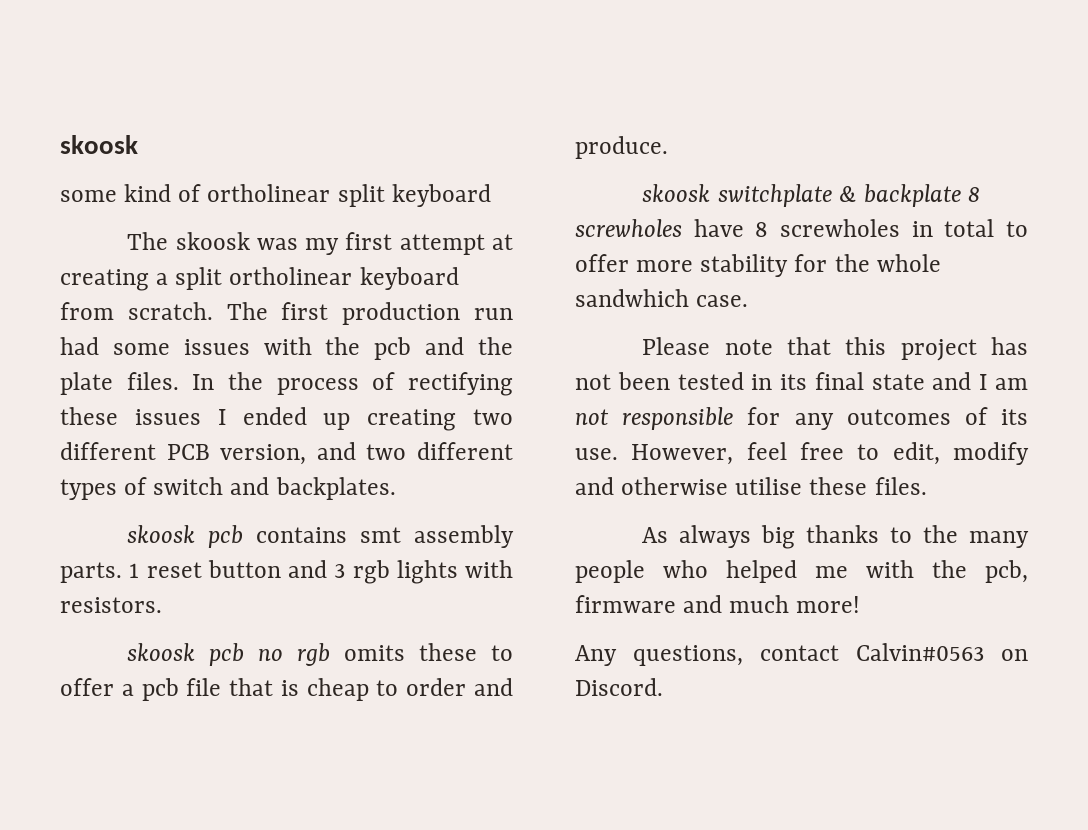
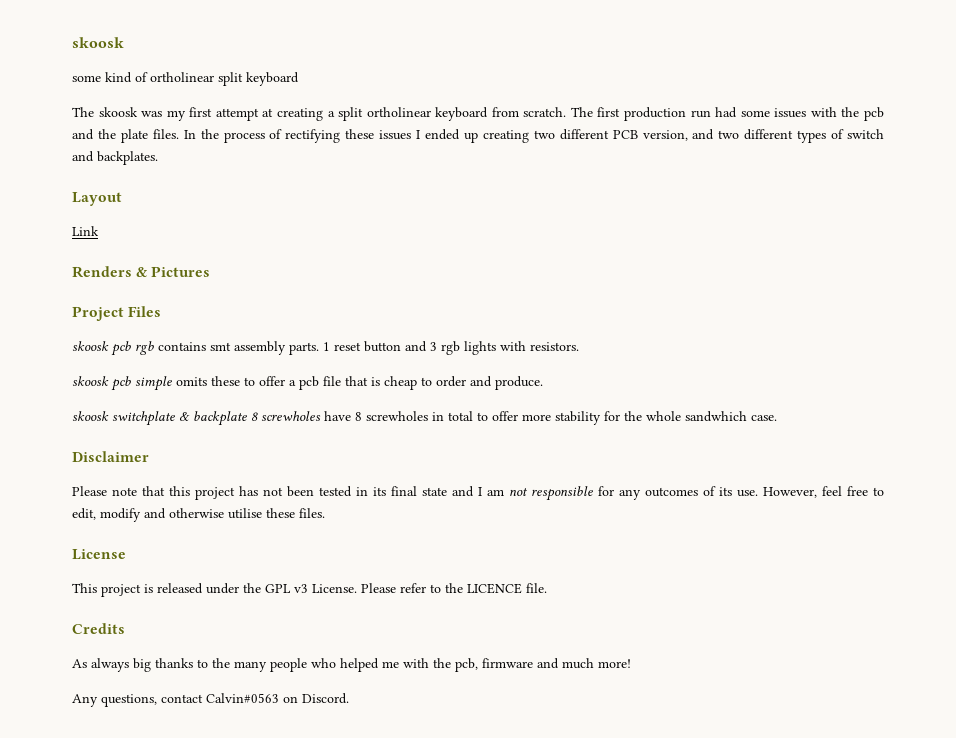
[127,525,244,548] // skoosk pcb -> [72,192,122,206] [72,226,99,236] [72,266,211,278] [72,306,162,321] [72,341,154,356] // Layout // Link // Renders & Pictures // Project Files // skoosk pcb rgb
[258,643,331,666] no rgb -> [135,376,172,391] simple
(749, 301) none -> [72,451,149,462] // Disclaimer
(927, 486) none -> [72,549,126,560] [72,583,547,597] [72,623,125,634] // License // This project is released under the GPL v3 License. Please refer to the LICENCE file. // Credits

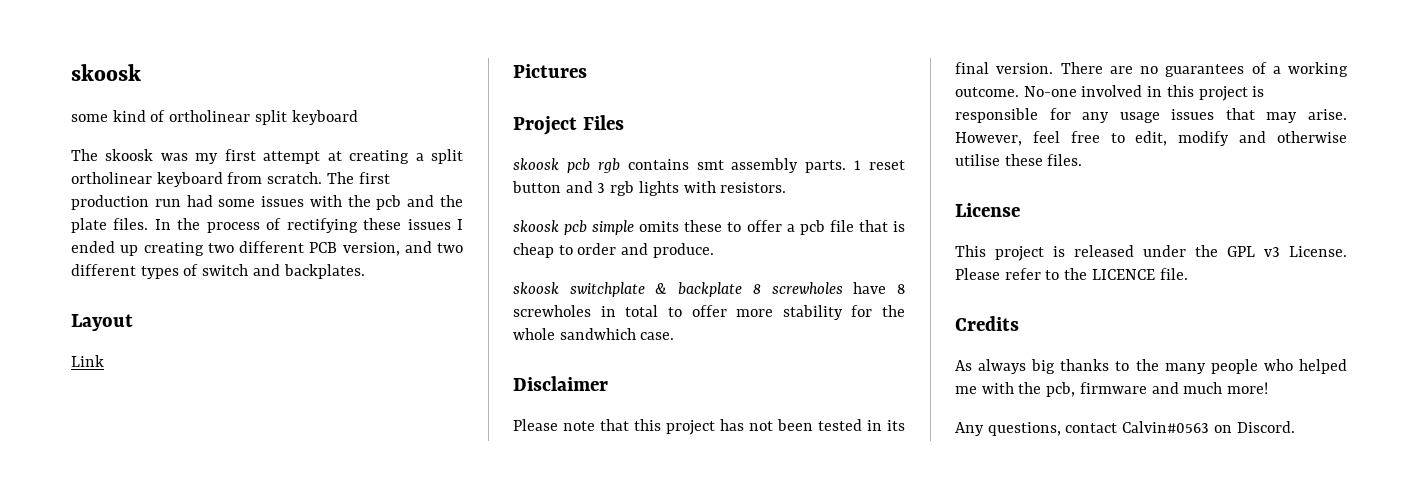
[72,266,148,278] Renders & -> (104, 361) none
[422,486,758,501] state and I am not responsible for any outcomes of its use. -> [996,62,1348,77] [955,85,1265,101] [955,108,1347,123] version. There are no guarantees of a working outcome. No-one involved in this project is responsible for any usage issues that may arise.

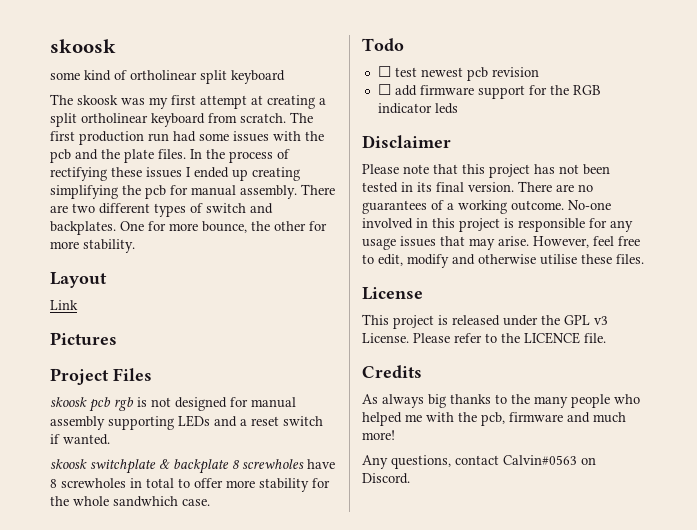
[207,241,432,256] two different PCB version, and -> [50,184,335,199] [50,205,68,213] simplifying the pcb for manual assembly. There are
(365, 271) none -> [120,221,327,233] [50,239,135,253] One for more bounce, the other for more stability.
[627,158,905,173] [512,181,787,196] [513,220,905,235] [513,243,714,258] contains smt assembly parts. 1 reset button and 3 rgb lights with resistors. // skoosk pcb simple omits these to offer a pcb file that is cheap to order and produce. -> [137,397,296,411] [50,415,323,430] [50,434,110,445] is not designed for manual assembly supporting LEDs and a reset switch if wanted.
(675, 336) none -> [362,38,404,51] [377,66,539,81] [377,84,601,99] [377,103,458,114] // Todo // ☐ test newest pcb revision // ☐ add firmware support for the RGB indicator leds

